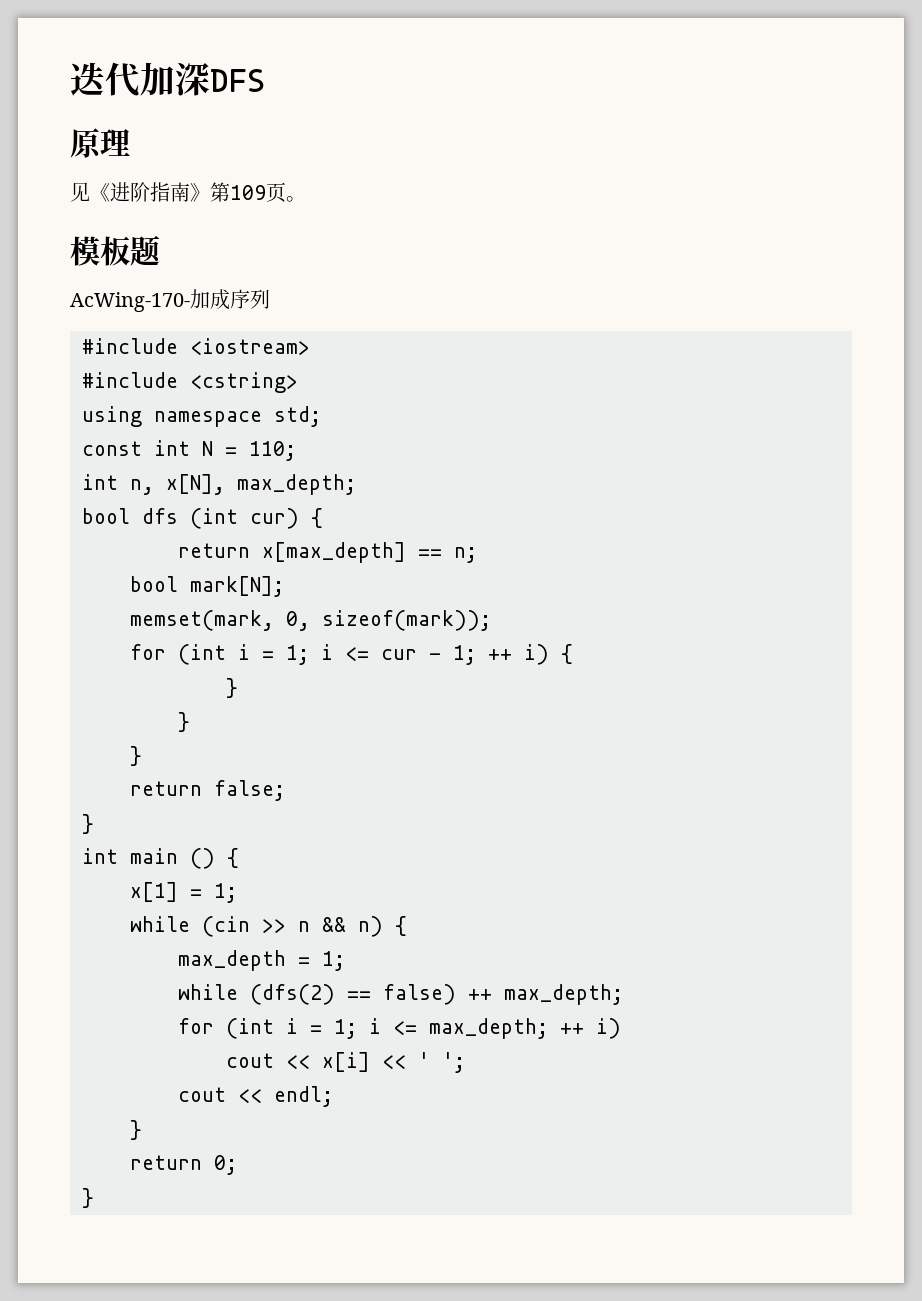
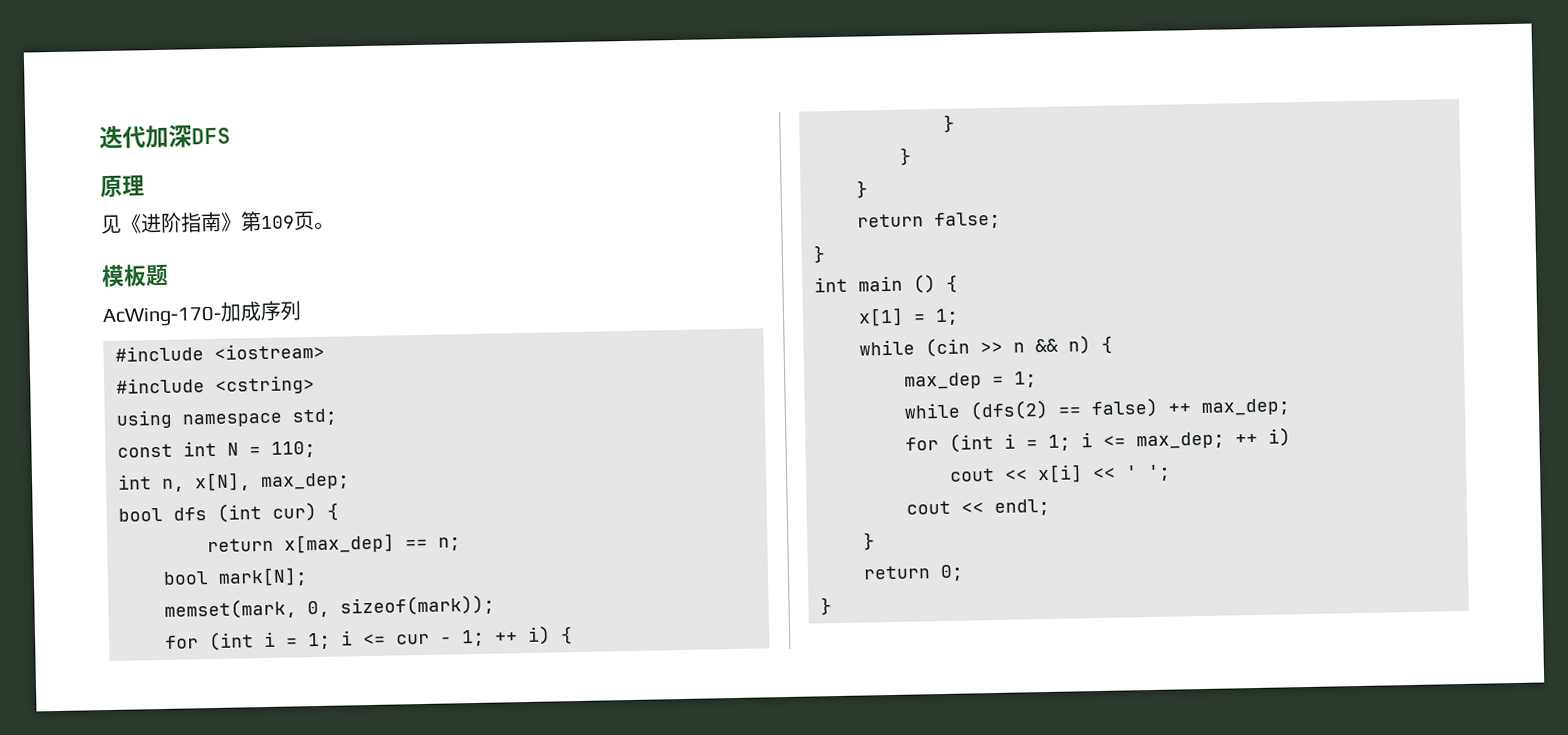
[237,474,356,495] max_depth; -> [260,472,350,491] max_dep;
[262,542,406,563] x[max_depth] -> [284,533,395,554] x[max_dep]
[178,950,286,971] max_depth -> [904,372,982,390] max_dep
[504,984,623,1005] [178,1018,548,1039] max_depth; // for (int i = 1; i <= max_depth; -> [1201,398,1290,416] [905,431,1225,453] max_dep; // for (int i = 1; i <= max_dep;

